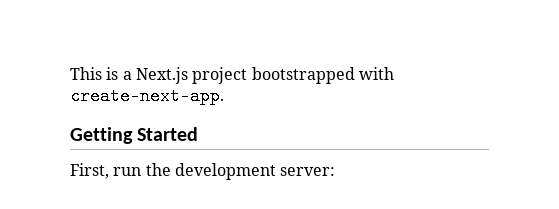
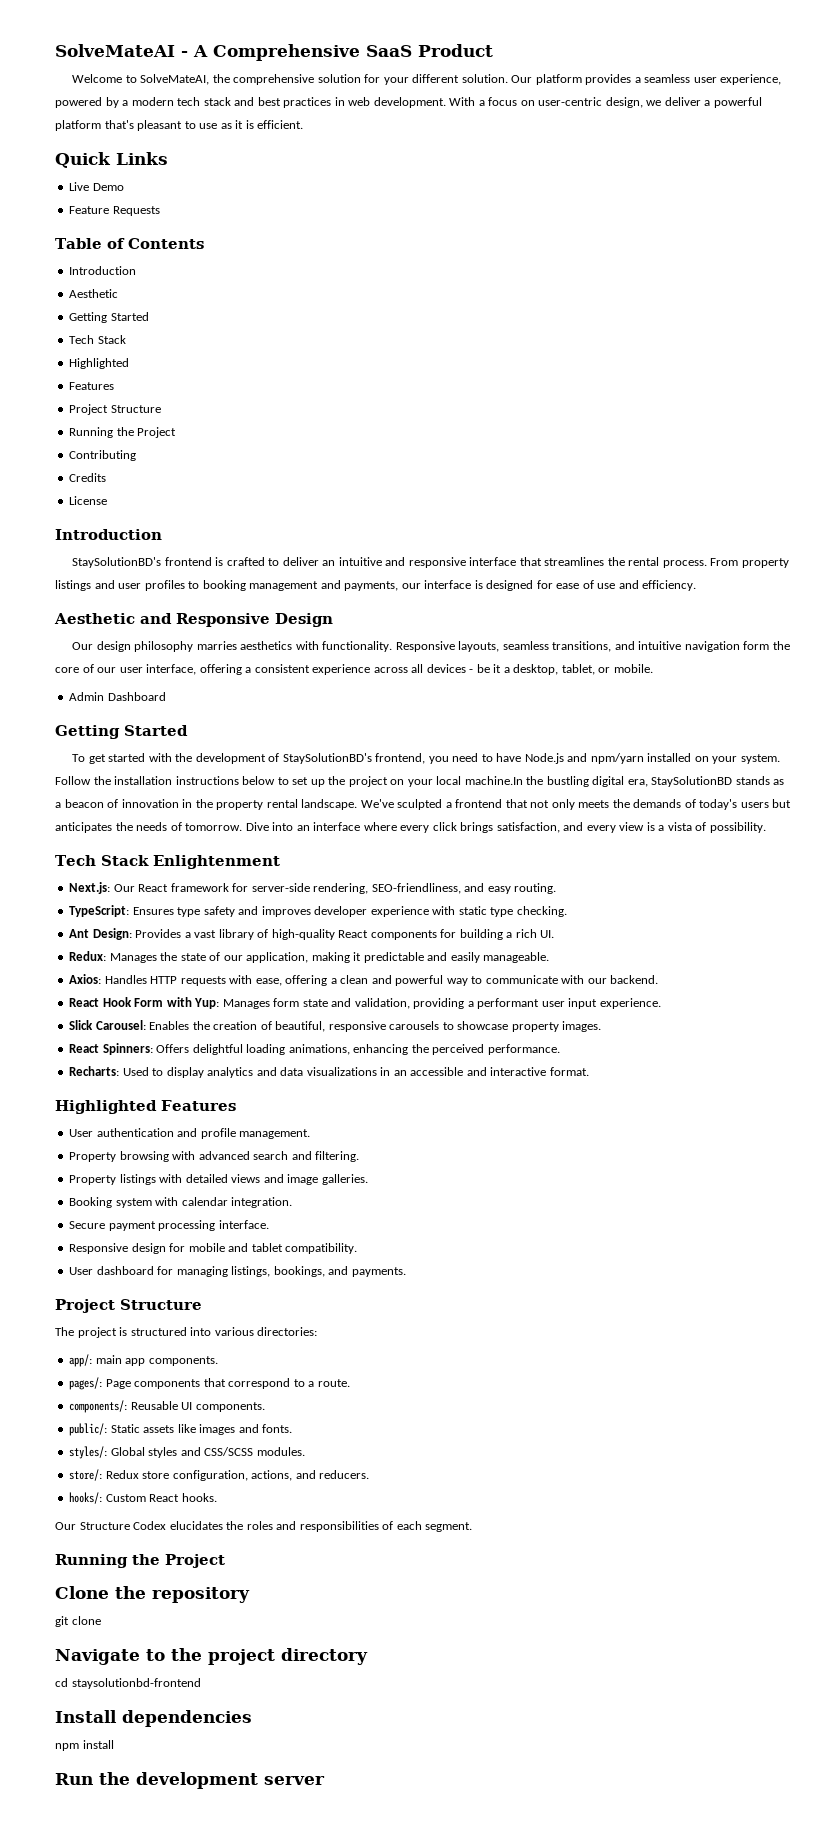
[70,67,394,84] [70,87,224,105] [70,127,199,144] [70,163,336,180] This is a Next.js project bootstrapped with create-next-app. // Getting Started // First, run the development server: -> [55,44,493,61] [72,74,782,85] [55,97,762,108] [55,120,304,131] [55,152,168,168] [69,182,124,191] [69,206,160,216] [55,238,204,249] [69,266,137,275] [69,289,119,298] [69,312,149,323] [69,335,126,344] [69,358,130,369] [69,382,115,390] [69,404,161,415] [69,427,177,438] [69,450,137,461] [69,473,107,482] [69,496,108,505] [55,529,162,540] [72,557,789,568] [55,580,697,591] [54,613,333,627] [72,641,790,652] [55,664,653,675] [69,692,166,701] [55,725,188,739] [72,753,780,764] [55,776,785,787] [55,799,792,810] [55,822,766,833] [55,855,280,869] [69,882,557,894] [69,905,567,917] [69,928,555,940] [69,951,550,963] [69,974,659,986] [69,997,661,1009] [69,1020,602,1032] [69,1043,560,1055] [69,1066,589,1078] [55,1100,236,1114] [69,1128,311,1139] [69,1151,360,1162] [69,1174,368,1185] [69,1197,293,1208] [69,1220,269,1231] [69,1243,358,1254] [69,1266,406,1277] [55,1299,202,1313] [55,1327,318,1338] [69,1354,218,1367] [69,1377,350,1390] [69,1400,265,1413] [69,1423,293,1436] [69,1446,305,1459] [69,1469,370,1481] [69,1492,217,1504] [55,1521,473,1532] [55,1554,225,1568] [55,1586,250,1603] [55,1616,101,1627] [55,1648,368,1665] [55,1678,201,1689] [55,1710,252,1727] [55,1740,114,1751] [55,1772,325,1789] SolveMateAI - A Comprehensive SaaS Product // Welcome to SolveMateAI, the comprehensive solution for your different solution. Our platform provides a seamless user experience, powered by a modern tech stack and best practices in web development. With a focus on user-centric design, we deliver a powerful platform that's pleasant to use as it is efficient. // Quick Links // Live Demo // Feature Requests // Table of Contents // Introduction // Aesthetic // Getting Started // Tech Stack // Highlighted // Features // Project Structure // Running the Project // Contributing // Credits // License // Introduction // StaySolutionBD's frontend is crafted to deliver an intuitive and responsive interface that streamlines the rental process. From property listings and user profiles to booking management and payments, our interface is designed for ease of use and efficiency. // Aesthetic and Responsive Design // Our design philosophy marries aesthetics with functionality. Responsive layouts, seamless transitions, and intuitive navigation form the core of our user interface, offering a consistent experience across all devices - be it a desktop, tablet, or mobile. // Admin Dashboard // Getting Started // To get started with the development of StaySolutionBD's frontend, you need to have Node.js and npm/yarn installed on your system. Follow the installation instructions below to set up the project on your local machine.In the bustling digital era, StaySolutionBD stands as a beacon of innovation in the property rental landscape. We've sculpted a frontend that not only meets the demands of today's users but anticipates the needs of tomorrow. Dive into an interface where every click brings satisfaction, and every view is a vista of possibility. // Tech Stack Enlightenment // Next.js: Our React framework for server-side rendering, SEO-friendliness, and easy routing. // TypeScript: Ensures type safety and improves developer experience with static type checking. // Ant Design: Provides a vast library of high-quality React components for building a rich UI. // Redux: Manages the state of our application, making it predictable and easily manageable. // Axios: Handles HTTP requests with ease, offering a clean and powerful way to communicate with our backend. // React Hook Form with Yup: Manages form state and validation, providing a performant user input experience. // Slick Carousel: Enables the creation of beautiful, responsive carousels to showcase property images. // React Spinners: Offers delightful loading animations, enhancing the perceived performance. // Recharts: Used to display analytics and data visualizations in an accessible and interactive format. // Highlighted Features // User authentication and profile management. // Property browsing with advanced search and filtering. // Property listings with detailed views and image galleries. // Booking system with calendar integration. // Secure payment processing interface. // Responsive design for mobile and tablet compatibility. // User dashboard for managing listings, bookings, and payments. // Project Structure // The project is structured into various directories: // app/: main app components. // pages/: Page components that correspond to a route. // components/: Reusable UI components. // public/: Static assets like images and fonts. // styles/: Global styles and CSS/SCSS modules. // store/: Redux store configuration, actions, and reducers. // hooks/: Custom React hooks. // Our Structure Codex elucidates the roles and responsibilities of each segment. // Running the Project // Clone the repository // git clone // Navigate to the project directory // cd staysolutionbd-frontend // Install dependencies // npm install // Run the development server

